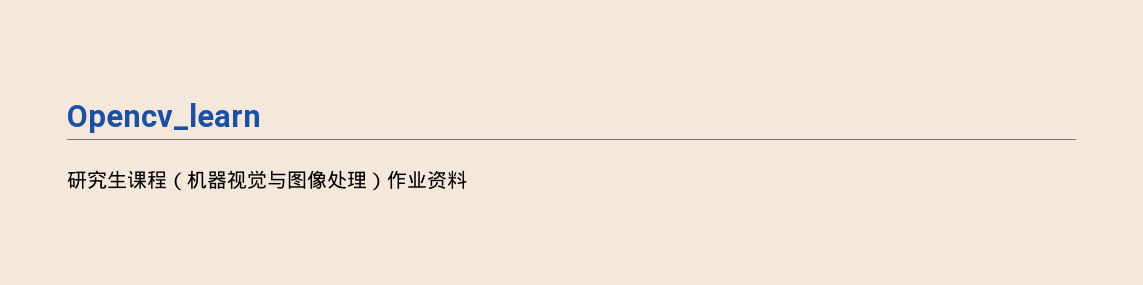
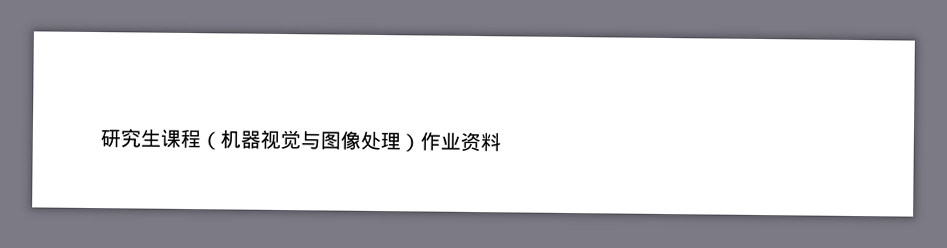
[67,103,261,133] Opencv_learn // -> (100, 138) none

